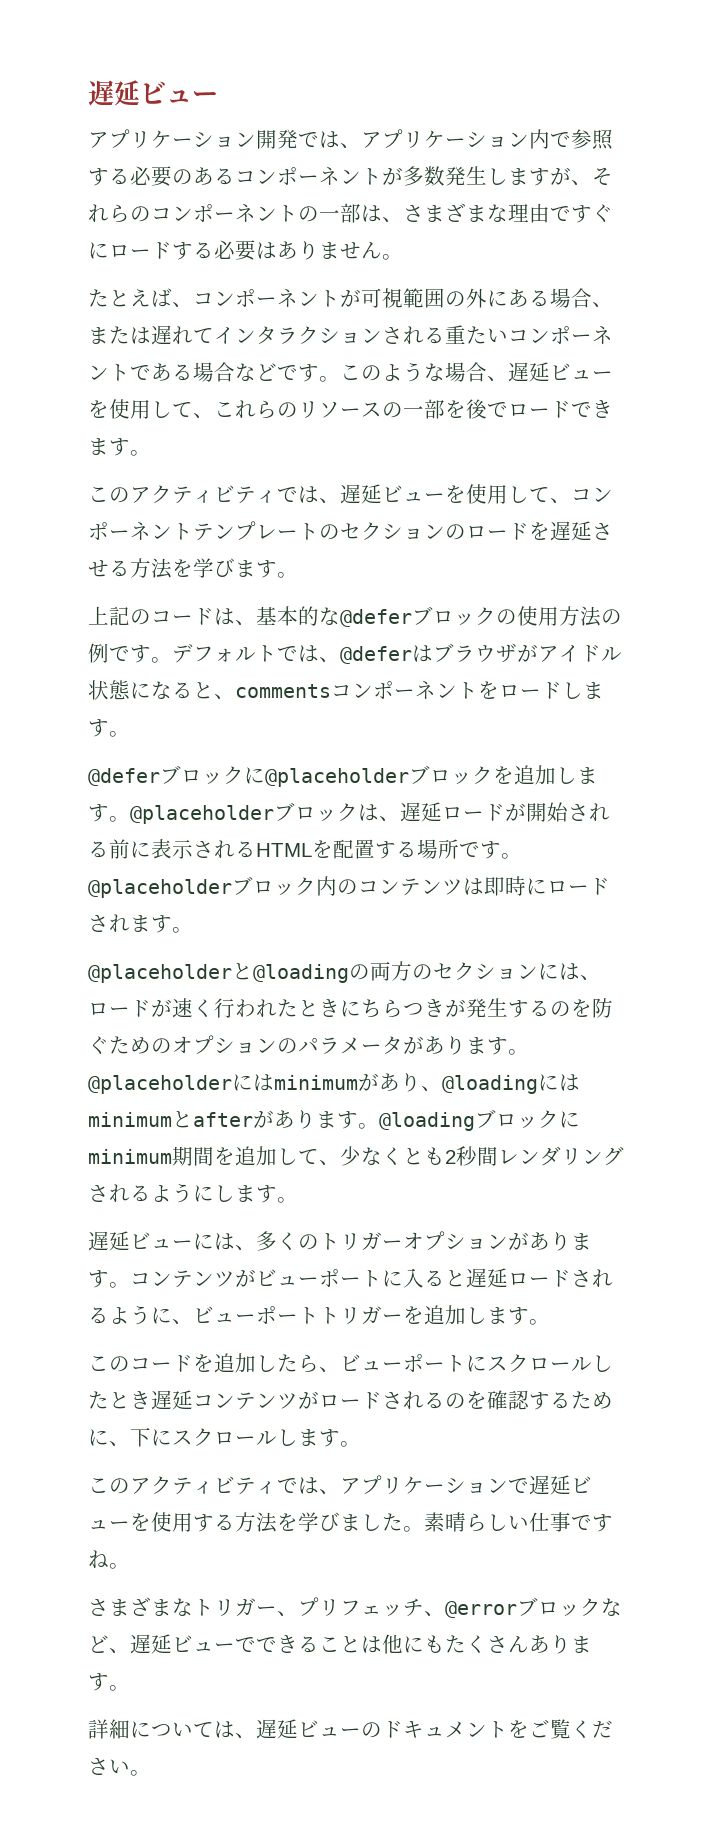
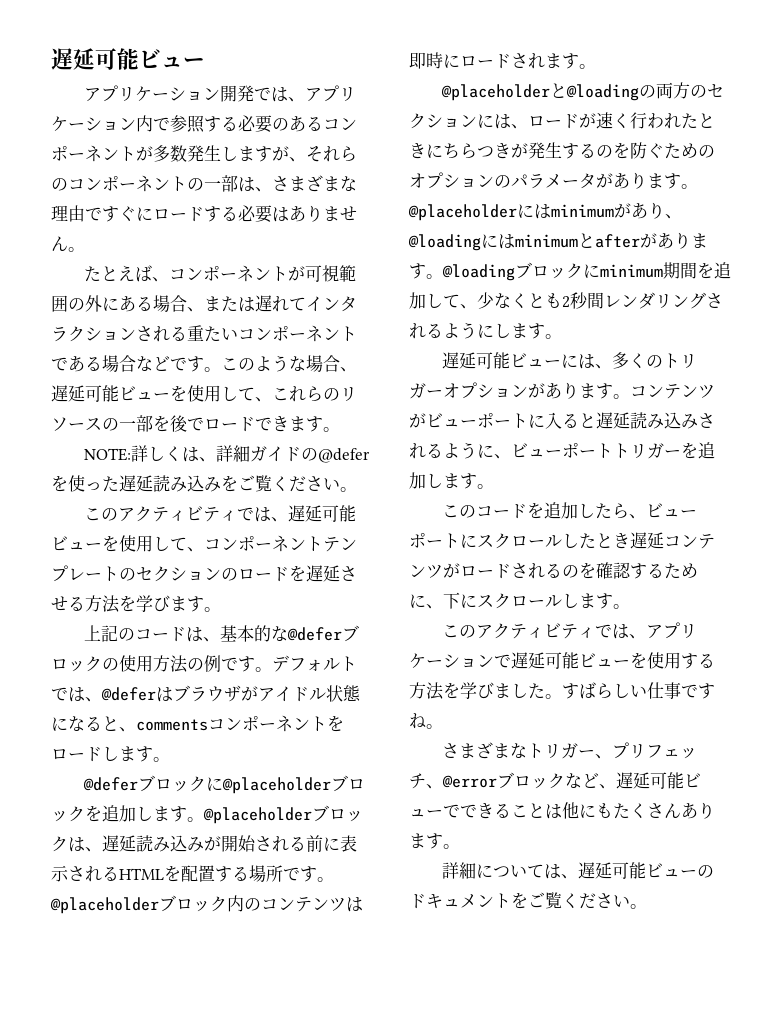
[88,80,140,106] 遅延 -> [51,48,139,70] 遅延可能
(550, 372) none -> [85,385,119,402] 可能
(151, 453) none -> [84,445,371,463] [51,475,357,492] // NOTE:詳しくは、詳細ガイドの@deferを使った遅延読み込みをご覧ください。
(382, 494) none -> [322,505,357,522] 可能
[442,804,505,821] ロード -> [136,835,204,852] 読み込み
(130, 1241) none -> [476,352,511,369] 可能
[508,1270,571,1287] ロード -> [630,412,698,429] 読み込み
(571, 1485) none -> [545,652,579,669] 可能
[424,1512,466,1532] 素晴 -> [562,682,596,699] すば
(172, 1644) none -> [650,772,684,789] 可能
(298, 1729) none -> [612,862,647,879] 可能

